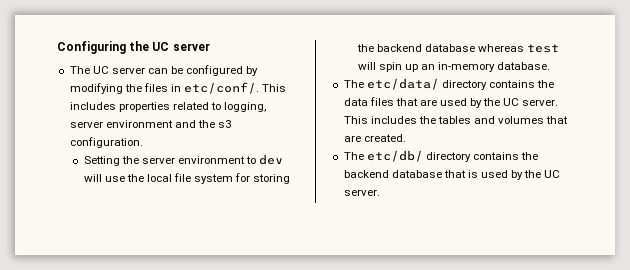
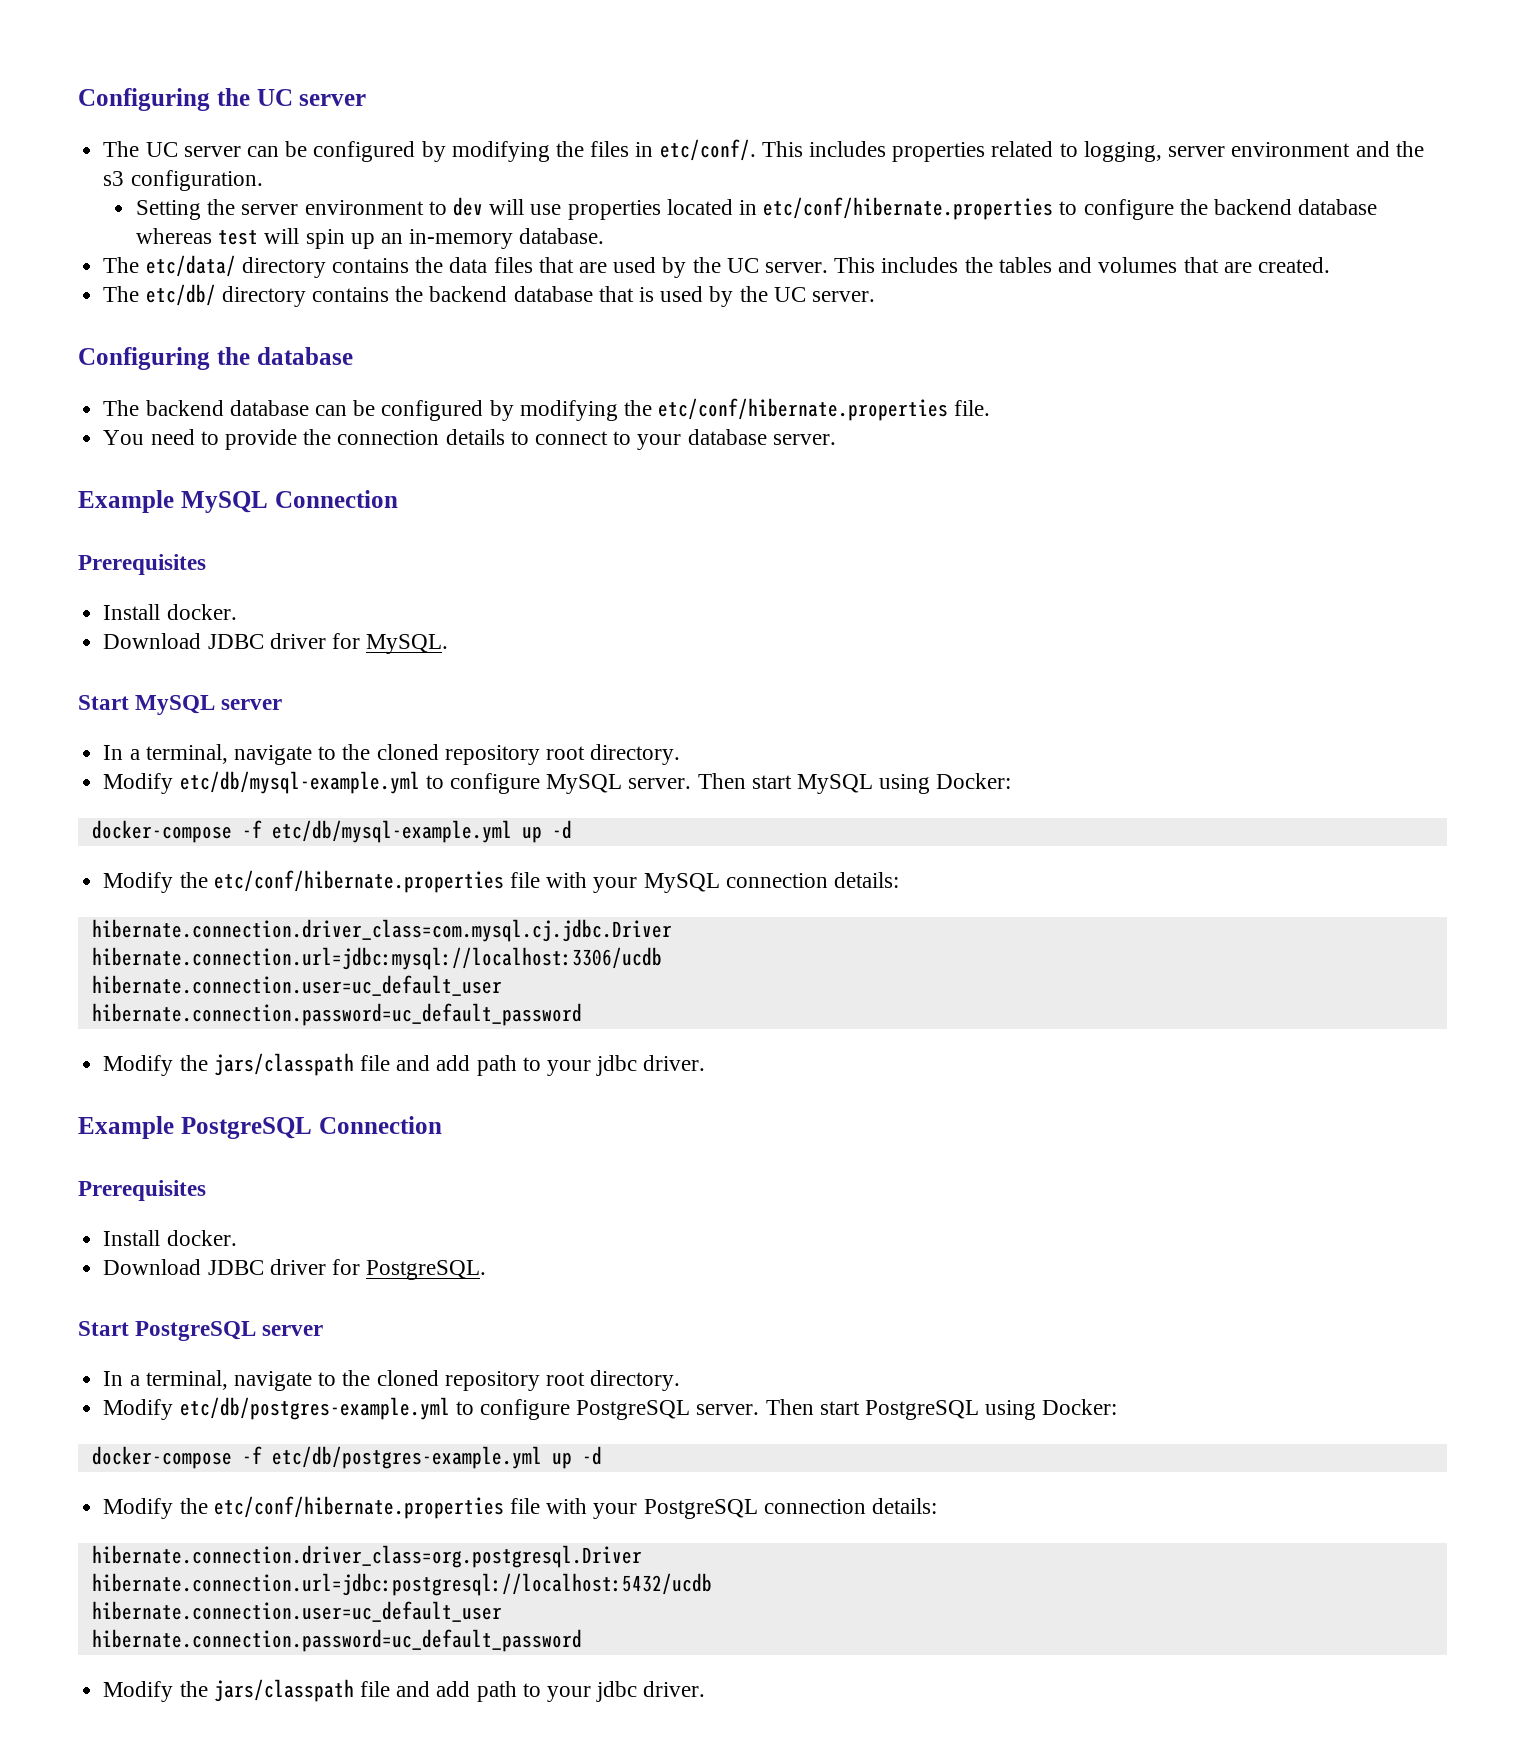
[126,173,291,184] the local file system for storing -> [567,197,1174,220] properties located in etc/conf/hibernate.properties to configure
(380, 192) none -> [78,347,353,370] [103,398,991,421] [103,429,836,450] [78,490,398,513] [78,554,206,575] [103,604,237,620] [103,633,449,654] [78,695,283,715] [103,744,681,765] [103,771,1012,794] [91,820,572,843] [103,870,899,893] [91,919,672,942] [91,947,662,970] [91,975,502,996] [91,1003,582,1026] [103,1053,706,1076] [78,1116,442,1139] [78,1180,206,1201] [103,1230,237,1246] [103,1259,487,1280] [78,1321,324,1341] [103,1370,681,1391] [103,1397,1118,1420] [91,1446,602,1469] [103,1496,937,1519] [91,1545,642,1568] [91,1573,712,1596] [91,1601,502,1622] [91,1629,582,1652] [103,1679,706,1702] // Configuring the database // The backend database can be configured by modifying the etc/conf/hibernate.properties file. // You need to provide the connection details to connect to your database server. // Example MySQL Connection // Prerequisites // Install docker. // Download JDBC driver for MySQL. // Start MySQL server // In a terminal, navigate to the cloned repository root directory. // Modify etc/db/mysql-example.yml to configure MySQL server. Then start MySQL using Docker: // docker-compose -f etc/db/mysql-example.yml up -d // Modify the etc/conf/hibernate.properties file with your MySQL connection details: // hibernate.connection.driver_class=com.mysql.cj.jdbc.Driver // hibernate.connection.url=jdbc:mysql://localhost:3306/ucdb // hibernate.connection.user=uc_default_user // hibernate.connection.password=uc_default_password // Modify the jars/classpath file and add path to your jdbc driver. // Example PostgreSQL Connection // Prerequisites // Install docker. // Download JDBC driver for PostgreSQL. // Start PostgreSQL server // In a terminal, navigate to the cloned repository root directory. // Modify etc/db/postgres-example.yml to configure PostgreSQL server. Then start PostgreSQL using Docker: // docker-compose -f etc/db/postgres-example.yml up -d // Modify the etc/conf/hibernate.properties file with your PostgreSQL connection details: // hibernate.connection.driver_class=org.postgresql.Driver // hibernate.connection.url=jdbc:postgresql://localhost:5432/ucdb // hibernate.connection.user=uc_default_user // hibernate.connection.password=uc_default_password // Modify the jars/classpath file and add path to your jdbc driver.

